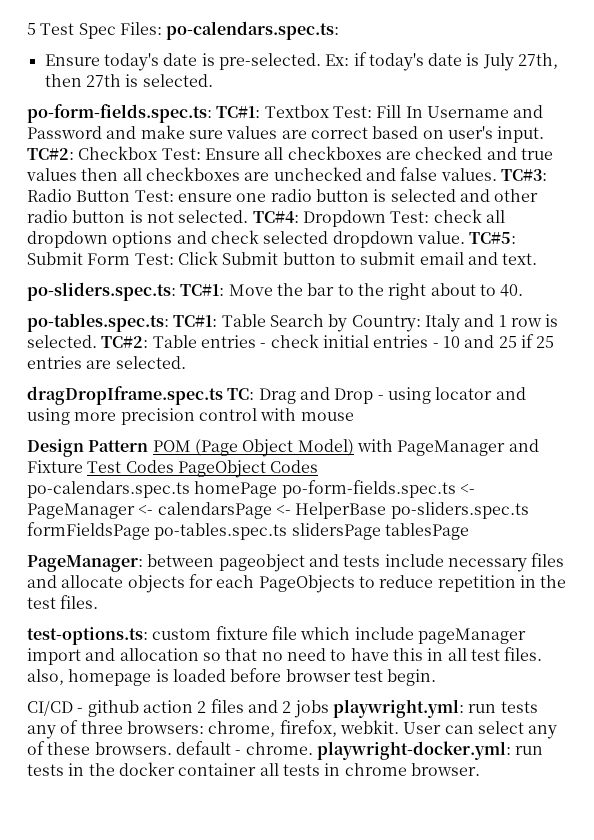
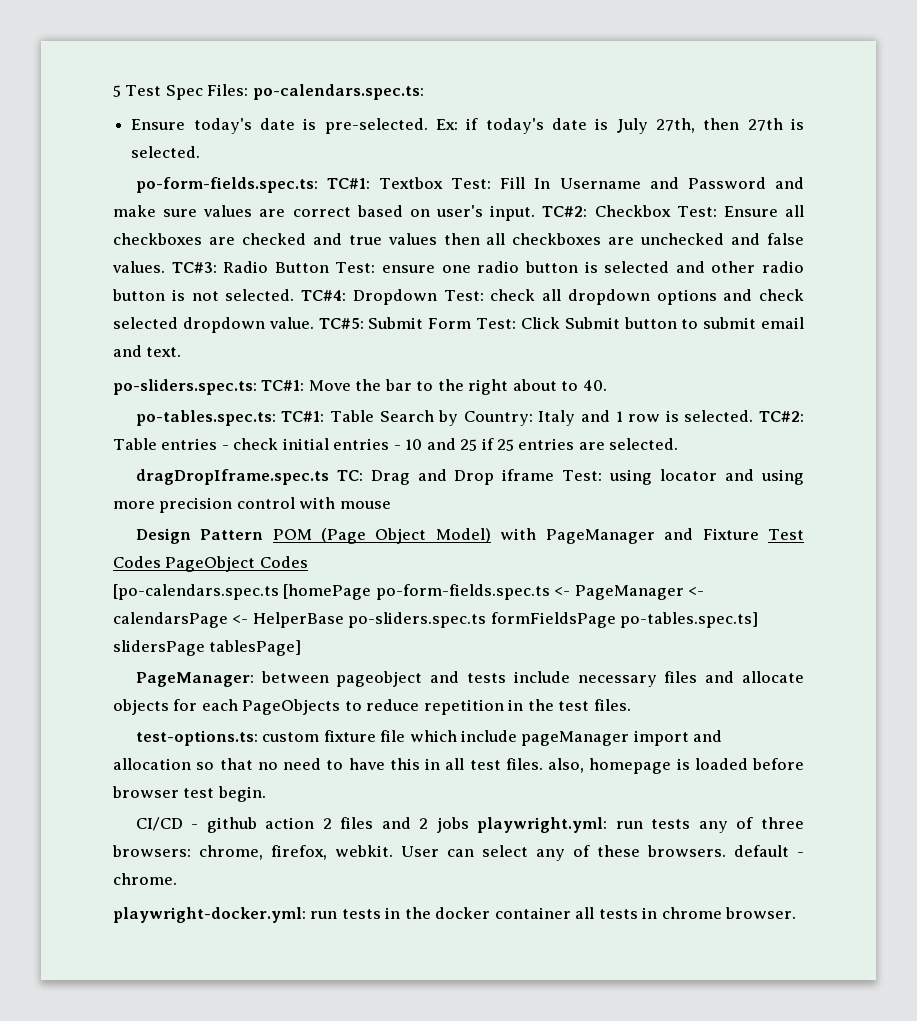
[377,395,384,400] - -> [502,469,603,481] iframe Test:
[27,481,278,498] po-calendars.spec.ts homePage -> [113,584,372,600] [po-calendars.spec.ts [homePage
[154,523,469,540] po-tables.spec.ts slidersPage tablesPage -> [620,612,759,628] [113,640,302,656] po-tables.spec.ts] slidersPage tablesPage]
(313, 748) none -> (177, 879) //

